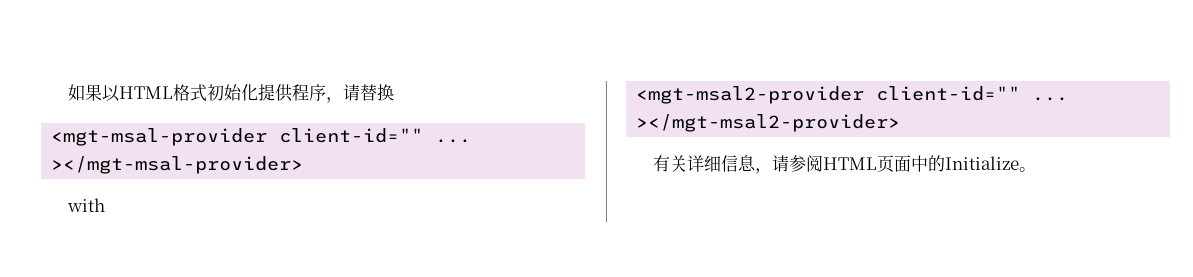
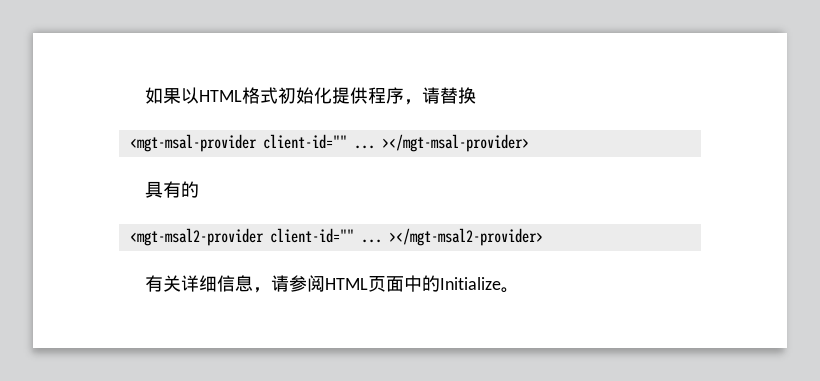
[67,198,106,212] with -> [145,181,200,198] 具有的

